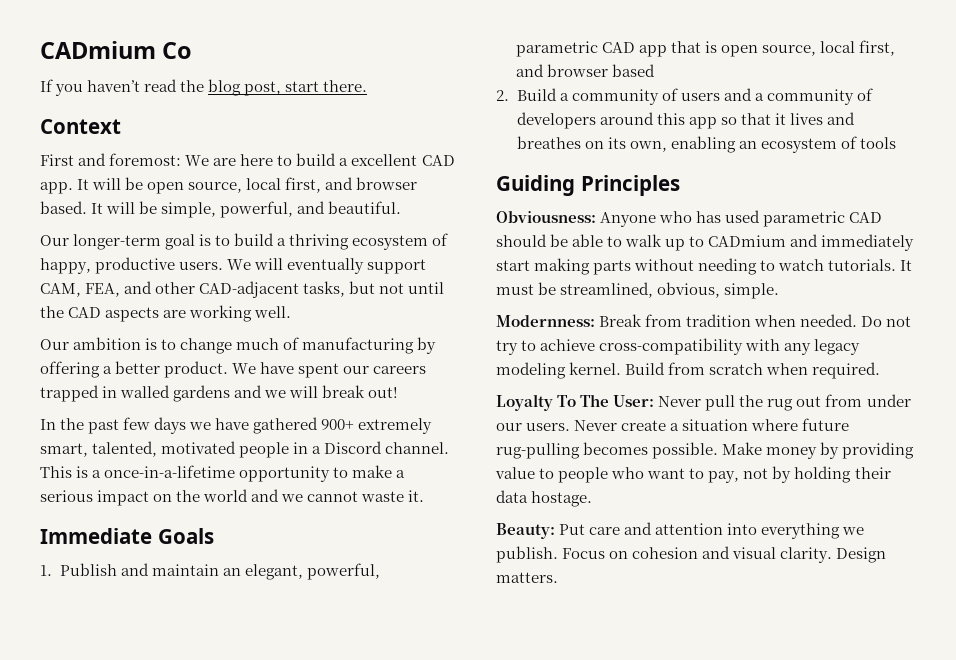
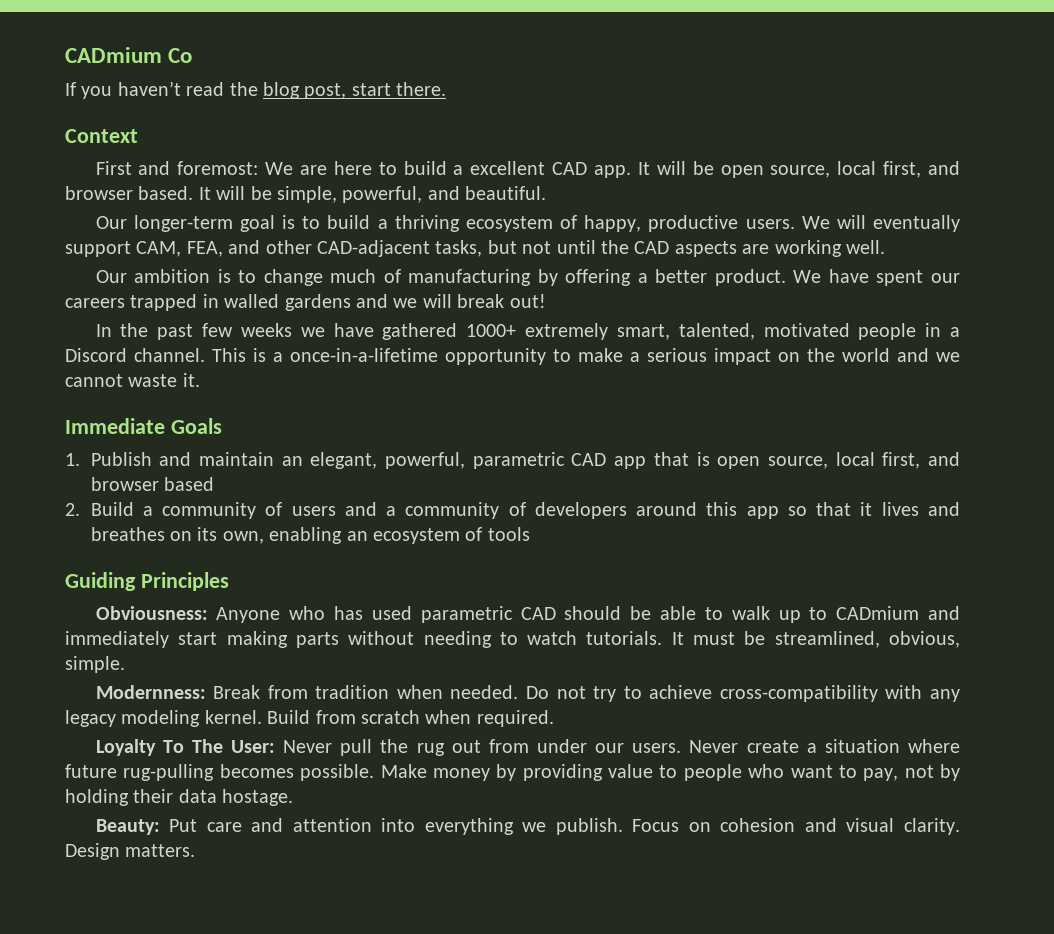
[154,417,187,434] days -> [240,323,292,337] weeks
[321,419,355,430] 900+ -> [466,324,517,337] 1000+

